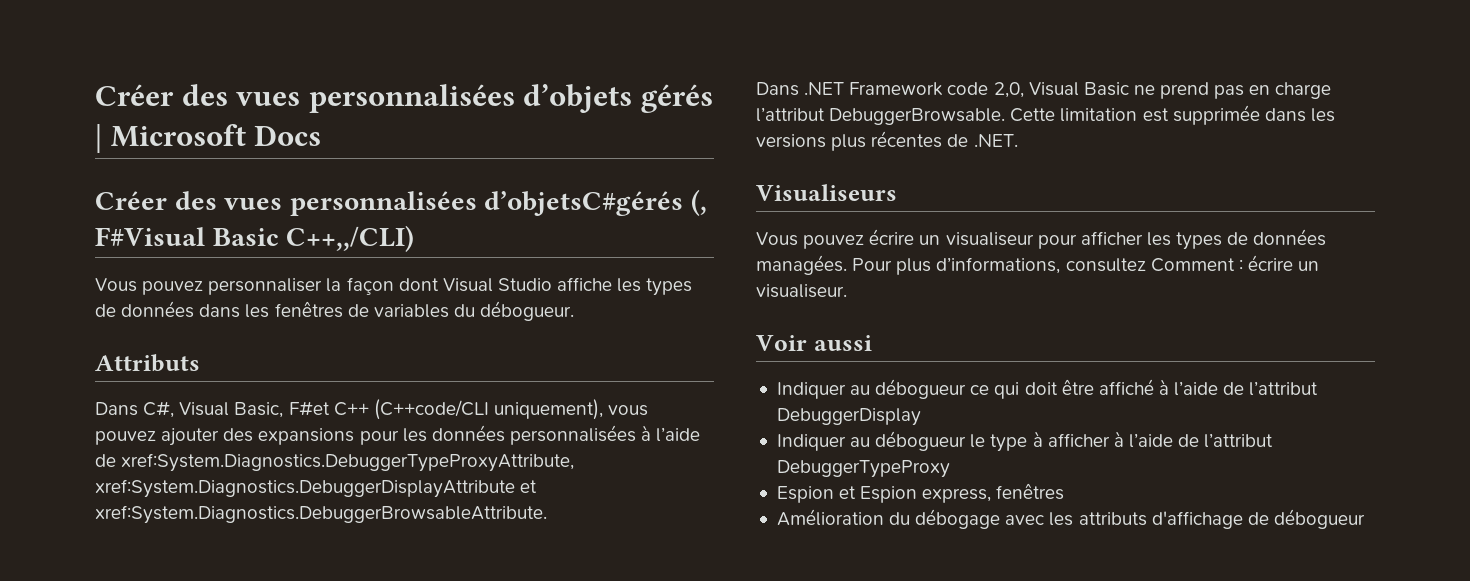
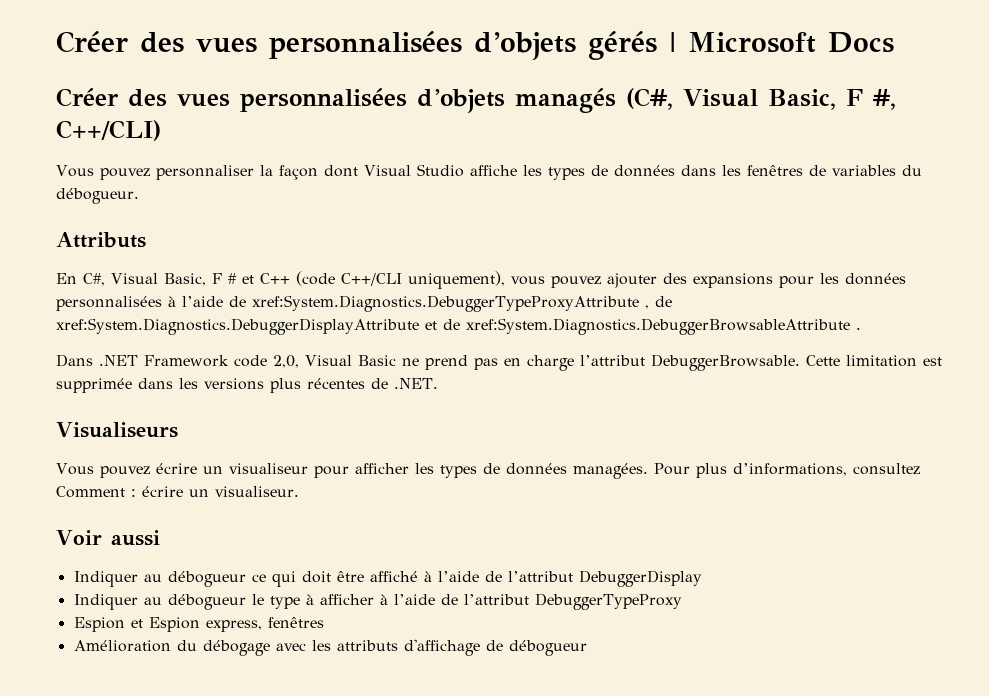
[484,189,707,216] [95,225,415,252] d’objetsC#gérés (, F#Visual Basic C++,,/CLI) -> [417,88,896,113] [56,120,161,141] d’objets managés (C#, Visual Basic, F #, C++/CLI)
[95,402,138,416] Dans -> [56,273,77,284] En
[288,399,489,420] F#et C++ (C++code/CLI -> [211,271,402,286] F # et C++ (code C++/CLI
[121,453,575,472] [95,479,538,498] [95,505,547,524] xref:System.Diagnostics.DebuggerTypeProxyAttribute, xref:System.Diagnostics.DebuggerDisplayAttribute et xref:System.Diagnostics.DebuggerBrowsableAttribute. -> [252,295,672,312] [56,318,861,335] xref:System.Diagnostics.DebuggerTypeProxyAttribute , de xref:System.Diagnostics.DebuggerDisplayAttribute et de xref:System.Diagnostics.DebuggerBrowsableAttribute .

